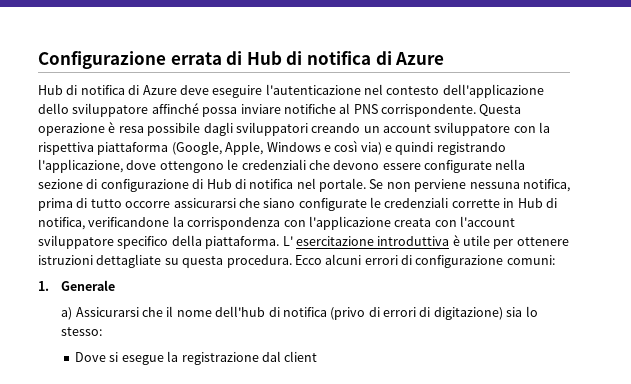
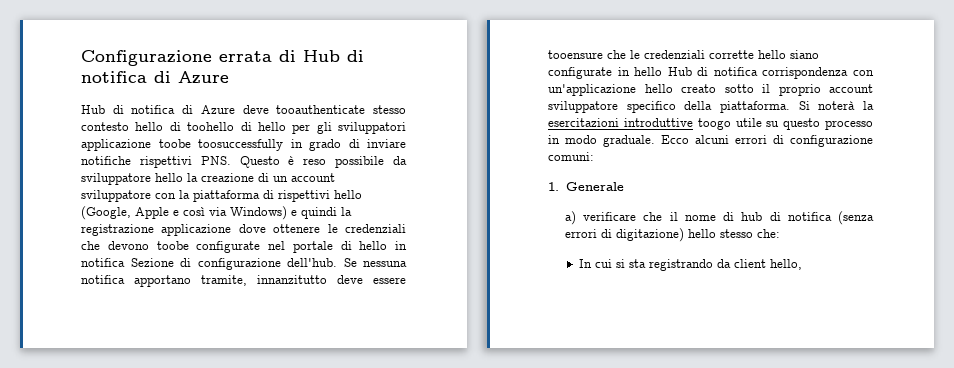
[212,84,544,98] [38,103,522,117] [38,122,361,136] eseguire l'autenticazione nel contesto dell'applicazione dello sviluppatore affinché possa inviare notifiche al PNS corrispondente. Questa operazione è resa possibile dagli sviluppatori creando -> [276,105,406,114] [81,122,406,134] [81,139,406,151] [81,156,407,168] [81,173,269,185] tooauthenticate stesso contesto hello di toohello di hello per gli sviluppatori applicazione toobe toosuccessfully in grado di inviare notifiche rispettivi PNS. Questo è reso possibile da sviluppatore hello la creazione di
[38,140,506,155] [38,159,526,173] [38,178,570,192] [38,197,557,211] [38,216,515,230] [38,235,569,249] [38,254,292,268] rispettiva piattaforma (Google, Apple, Windows e così via) e quindi registrando l'applicazione, dove ottengono le credenziali che devono essere configurate nella sezione di configurazione di Hub di notifica nel portale. Se non perviene nessuna notifica, prima di tutto occorre assicurarsi che siano configurate le credenziali corrette in Hub di notifica, verificandone la corrispondenza con l'applicazione creata con l'account sviluppatore specifico della piattaforma. L' esercitazione introduttiva è utile per ottenere istruzioni dettagliate su questa procedura. -> [193,190,362,202] [81,206,352,220] [81,224,406,236] [81,241,407,253] [81,258,407,270] [81,275,406,287] [548,50,819,59] [548,67,874,79] [548,84,873,96] [548,101,874,113] [548,118,873,130] [548,135,655,147] piattaforma di rispettivi hello (Google, Apple e così via Windows) e quindi la registrazione applicazione dove ottenere le credenziali che devono toobe configurate nel portale di hello in notifica Sezione di configurazione dell'hub. Se nessuna notifica apportano tramite, innanzitutto deve essere tooensure che le credenziali corrette hello siano configurate in hello Hub di notifica corrispondenza con un'applicazione hello creato sotto il proprio account sviluppatore specifico della piattaforma. Si noterà la esercitazioni introduttive toogo utile su questo processo in modo graduale.
[75,307,139,317] Assicurarsi -> [583,212,637,221] verificare
[215,306,538,320] [61,327,103,336] [75,351,318,365] dell'hub di notifica (privo di errori di digitazione) sia lo stesso: // Dove si esegue la registrazione dal client -> [723,211,874,225] [564,228,780,242] [579,259,803,271] di hub di notifica (senza errori di digitazione) hello stesso che: // In cui si sta registrando da client hello,

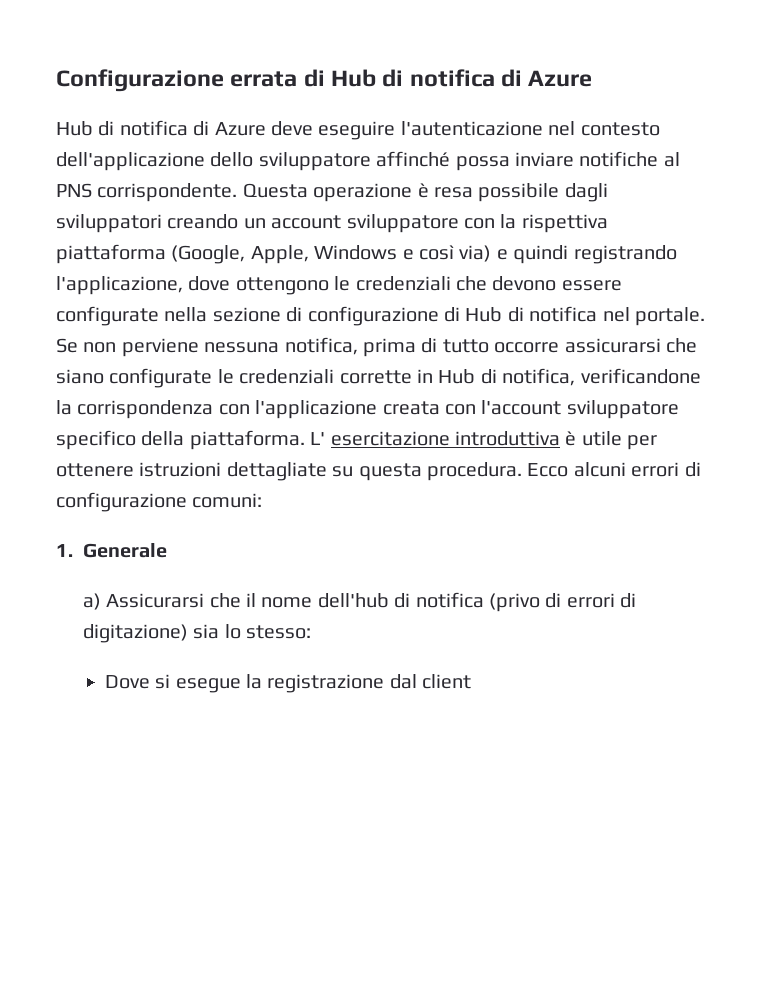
[276,105,406,114] [81,122,406,134] [81,139,406,151] [81,156,407,168] [81,173,269,185] tooauthenticate stesso contesto hello di toohello di hello per gli sviluppatori applicazione toobe toosuccessfully in grado di inviare notifiche rispettivi PNS. Questo è reso possibile da sviluppatore hello la creazione di -> [318,121,660,140] [56,151,680,171] [56,183,608,202] [56,214,239,233] eseguire l'autenticazione nel contesto dell'applicazione dello sviluppatore affinché possa inviare notifiche al PNS corrispondente. Questa operazione è resa possibile dagli sviluppatori creando
[193,190,362,202] [81,206,352,220] [81,224,406,236] [81,241,407,253] [81,258,407,270] [81,275,406,287] [548,50,819,59] [548,67,874,79] [548,84,873,96] [548,101,874,113] [548,118,873,130] [548,135,655,147] piattaforma di rispettivi hello (Google, Apple e così via Windows) e quindi la registrazione applicazione dove ottenere le credenziali che devono toobe configurate nel portale di hello in notifica Sezione di configurazione dell'hub. Se nessuna notifica apportano tramite, innanzitutto deve essere tooensure che le credenziali corrette hello siano configurate in hello Hub di notifica corrispondenza con un'applicazione hello creato sotto il proprio account sviluppatore specifico della piattaforma. Si noterà la esercitazioni introduttive toogo utile su questo processo in modo graduale. -> [521,214,608,233] [56,244,677,264] [56,276,622,295] [56,306,705,326] [56,337,697,357] [56,368,701,388] [56,400,679,419] [56,430,658,450] [56,462,522,481] rispettiva piattaforma (Google, Apple, Windows e così via) e quindi registrando l'applicazione, dove ottengono le credenziali che devono essere configurate nella sezione di configurazione di Hub di notifica nel portale. Se non perviene nessuna notifica, prima di tutto occorre assicurarsi che siano configurate le credenziali corrette in Hub di notifica, verificandone la corrispondenza con l'applicazione creata con l'account sviluppatore specifico della piattaforma. L' esercitazione introduttiva è utile per ottenere istruzioni dettagliate su questa procedura.
[583,212,637,221] verificare -> [106,593,205,608] Assicurarsi
[723,211,874,225] [564,228,780,242] [579,259,803,271] di hub di notifica (senza errori di digitazione) hello stesso che: // In cui si sta registrando da client hello, -> [317,592,637,612] [82,624,312,643] [104,674,472,693] dell'hub di notifica (privo di errori di digitazione) sia lo stesso: // Dove si esegue la registrazione dal client

